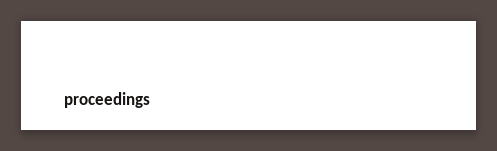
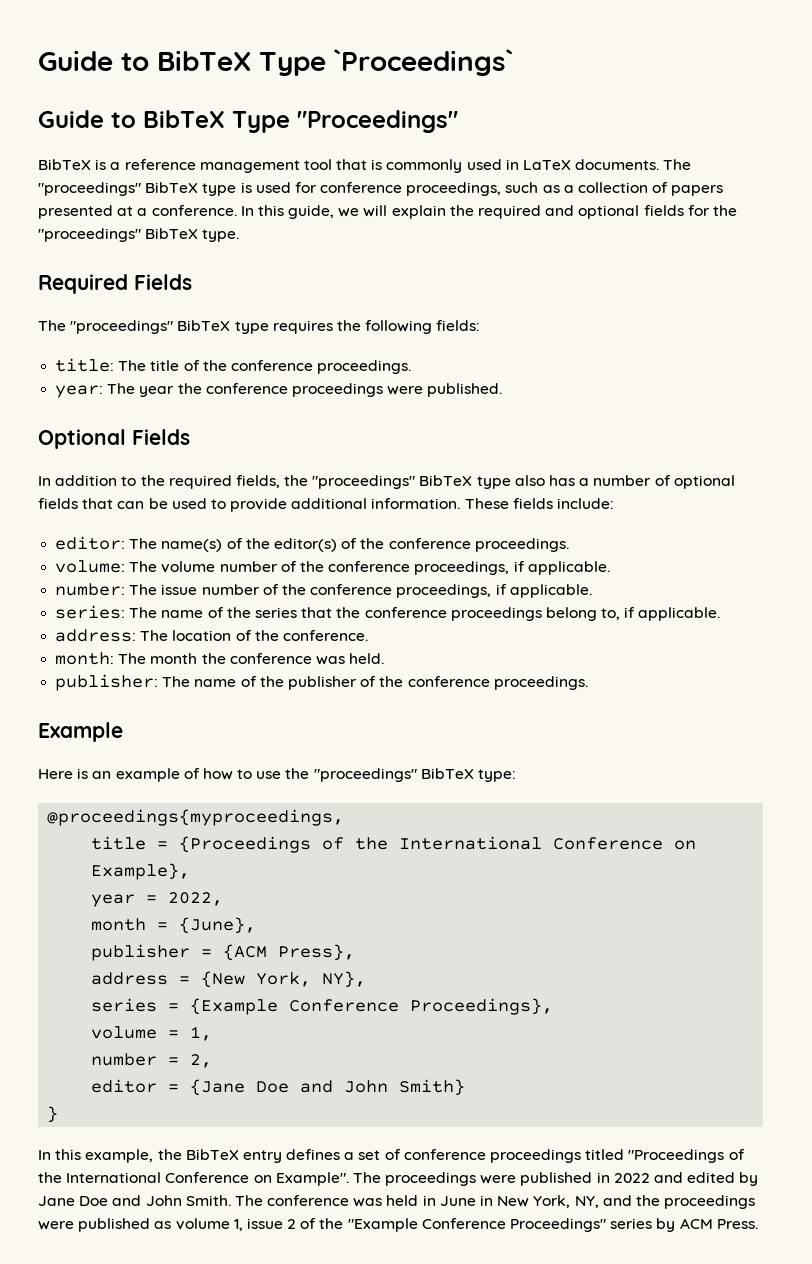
[64,92,150,108] proceedings -> [38,49,513,76] [38,110,458,133] [38,159,692,173] [38,182,724,196] [38,205,737,219] [38,228,240,242] [38,274,192,294] [38,320,481,334] [55,358,412,374] [55,383,503,398] [38,429,190,449] [38,475,735,489] [38,498,615,512] [55,536,569,552] [55,560,610,575] [55,583,592,598] [55,605,721,621] [55,629,368,642] [55,652,385,665] [55,674,588,691] [38,722,123,742] [38,768,517,782] [47,809,345,826] [91,836,697,853] [91,863,191,880] [91,892,224,907] [91,917,257,934] [91,944,356,961] [91,971,367,988] [91,998,554,1015] [91,1026,213,1041] [91,1053,213,1068] [91,1079,466,1096] [47,1106,59,1123] [38,1149,745,1163] [38,1172,759,1186] [38,1195,756,1209] [38,1218,758,1232] Guide to BibTeX Type `Proceedings` // Guide to BibTeX Type "Proceedings" // BibTeX is a reference management tool that is commonly used in LaTeX documents. The "proceedings" BibTeX type is used for conference proceedings, such as a collection of papers presented at a conference. In this guide, we will explain the required and optional fields for the "proceedings" BibTeX type. // Required Fields // The "proceedings" BibTeX type requires the following fields: // title: The title of the conference proceedings. // year: The year the conference proceedings were published. // Optional Fields // In addition to the required fields, the "proceedings" BibTeX type also has a number of optional fields that can be used to provide additional information. These fields include: // editor: The name(s) of the editor(s) of the conference proceedings. // volume: The volume number of the conference proceedings, if applicable. // number: The issue number of the conference proceedings, if applicable. // series: The name of the series that the conference proceedings belong to, if applicable. // address: The location of the conference. // month: The month the conference was held. // publisher: The name of the publisher of the conference proceedings. // Example // Here is an example of how to use the "proceedings" BibTeX type: // @proceedings{myproceedings, // title = {Proceedings of the International Conference on Example}, // year = 2022, // month = {June}, // publisher = {ACM Press}, // address = {New York, NY}, // series = {Example Conference Proceedings}, // volume = 1, // number = 2, // editor = {Jane Doe and John Smith} // } // In this example, the BibTeX entry defines a set of conference proceedings titled "Proceedings of the International Conference on Example". The proceedings were published in 2022 and edited by Jane Doe and John Smith. The conference was held in June in New York, NY, and the proceedings were published as volume 1, issue 2 of the "Example Conference Proceedings" series by ACM Press.

